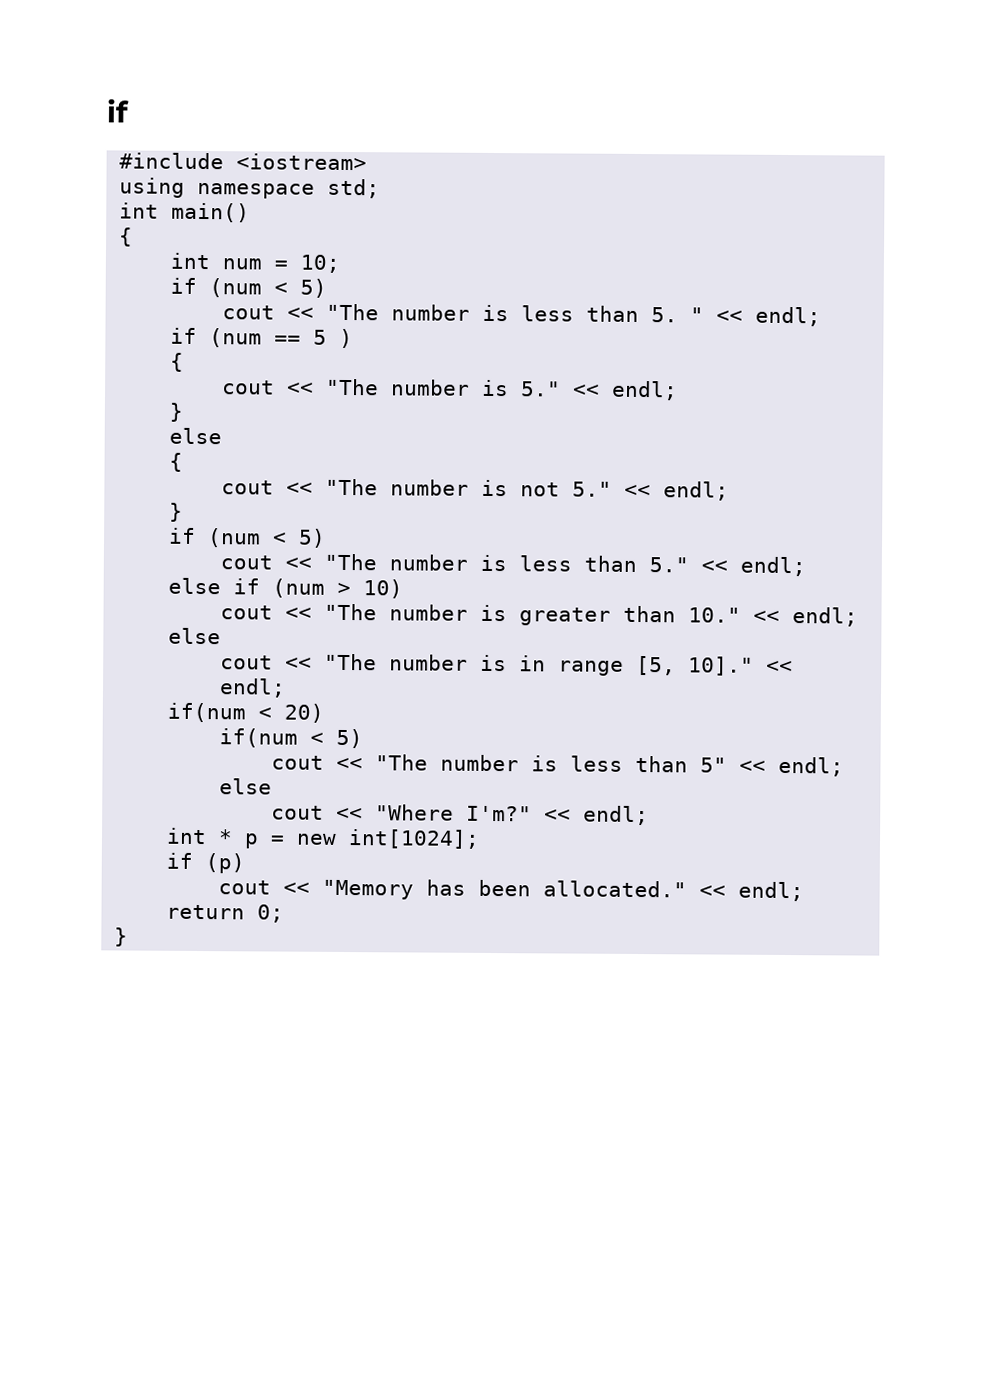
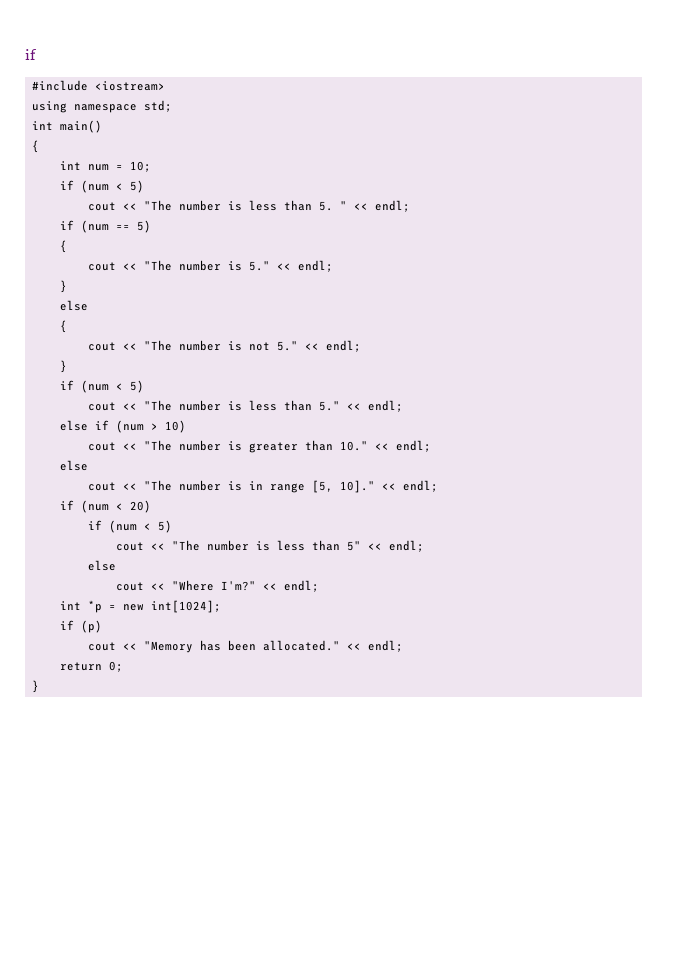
[312,328,353,349] 5 ) -> [136,220,151,233] 5)
[166,702,246,723] if(num -> [59,500,109,513] if (num
[218,728,298,748] if(num -> [87,520,137,533] if (num
[217,829,259,849] * p -> [87,600,102,613] *p

